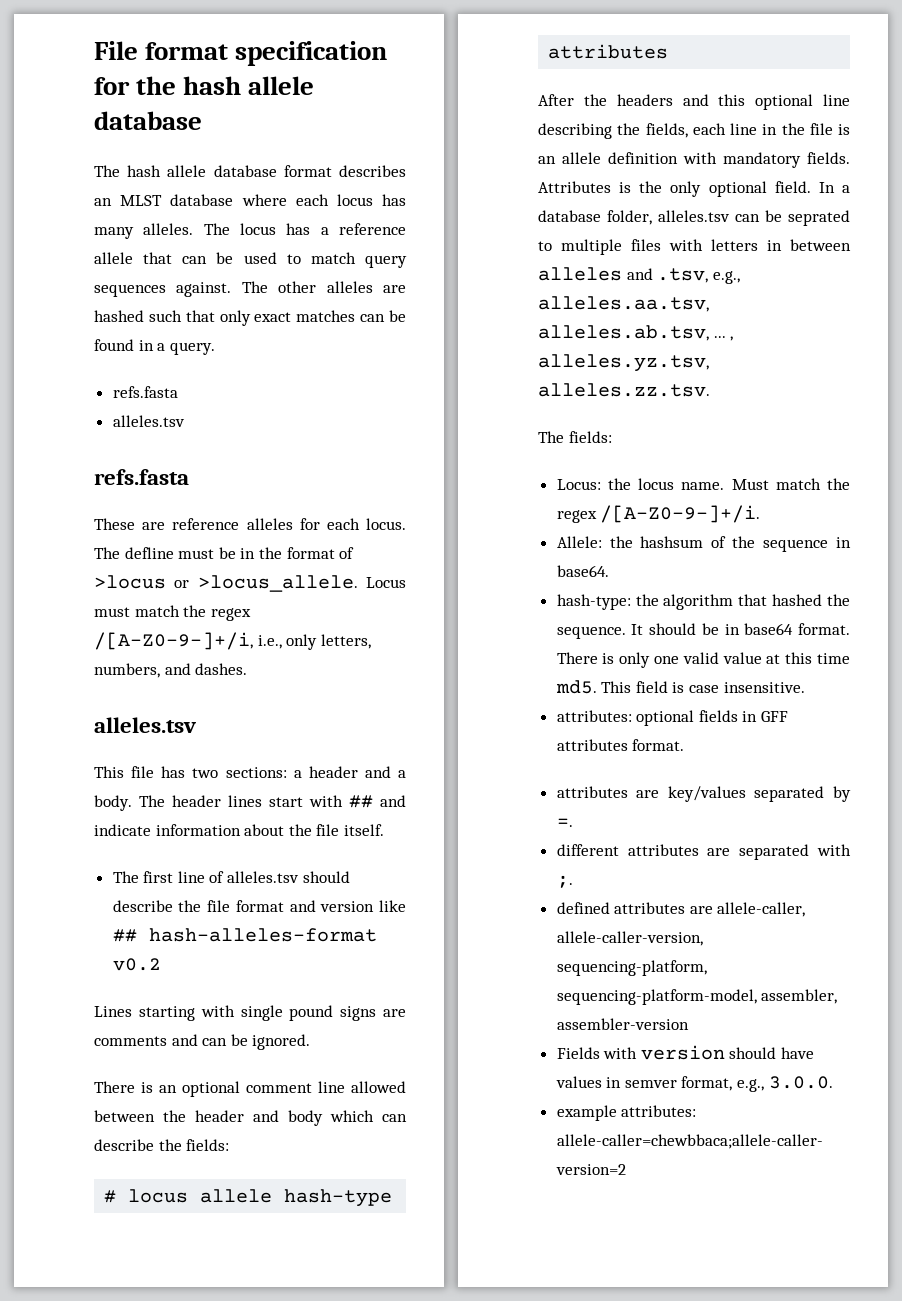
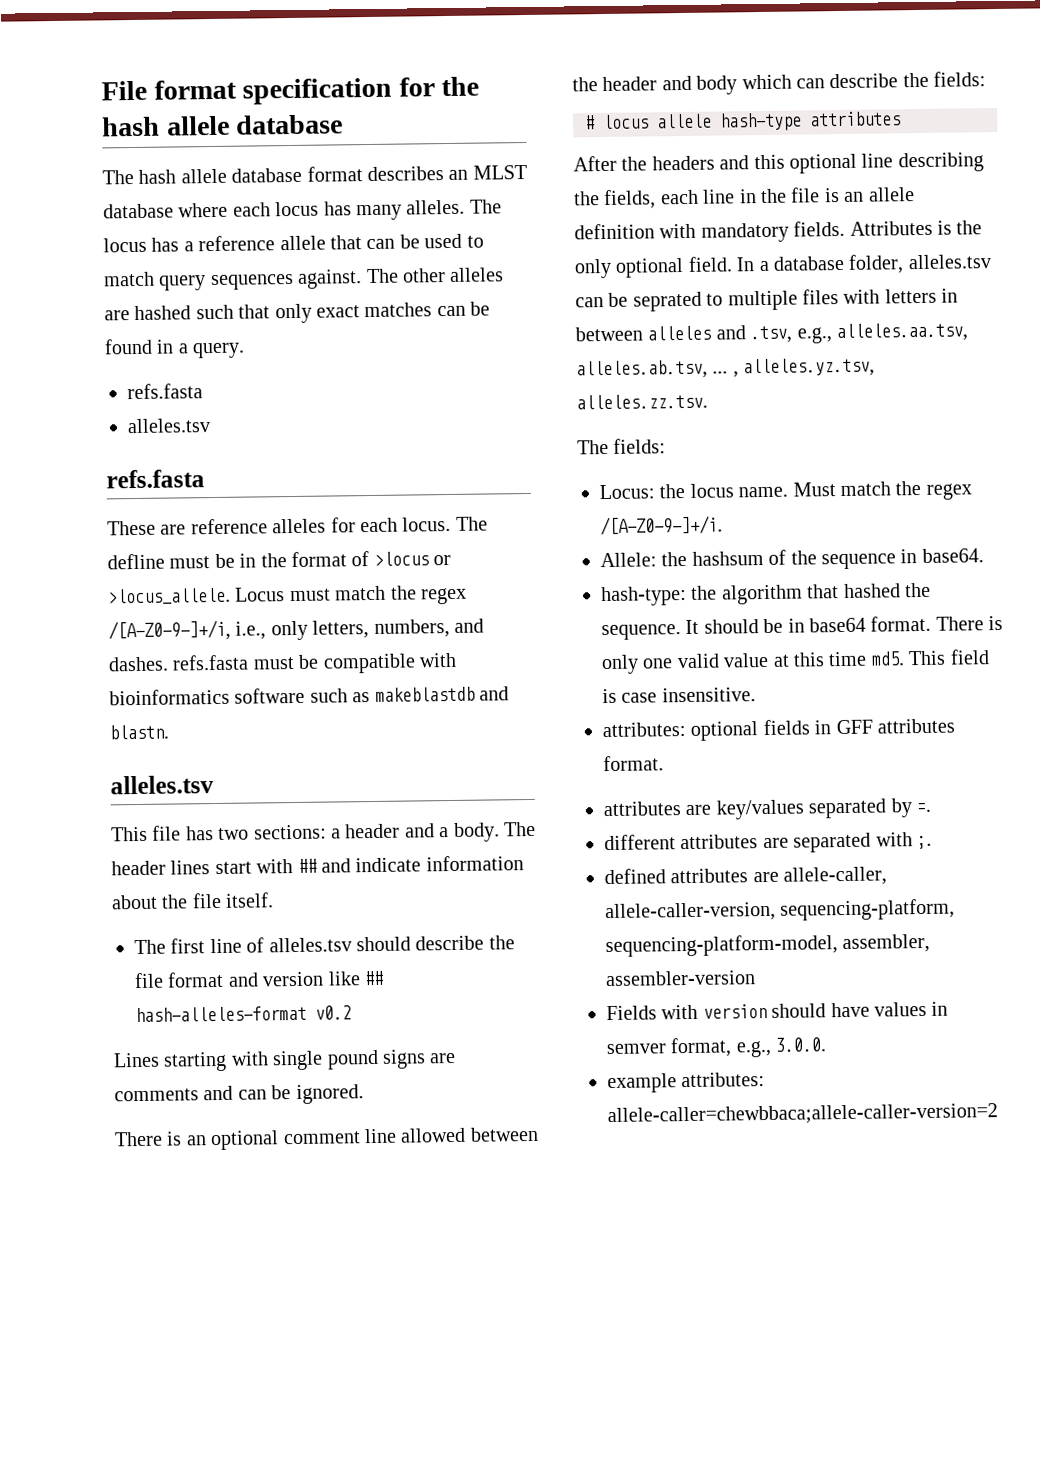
(248, 669) none -> [172,652,457,674] [109,686,509,706] [109,724,169,740] refs.fasta must be compatible with bioinformatics software such as makeblastdb and blastn.

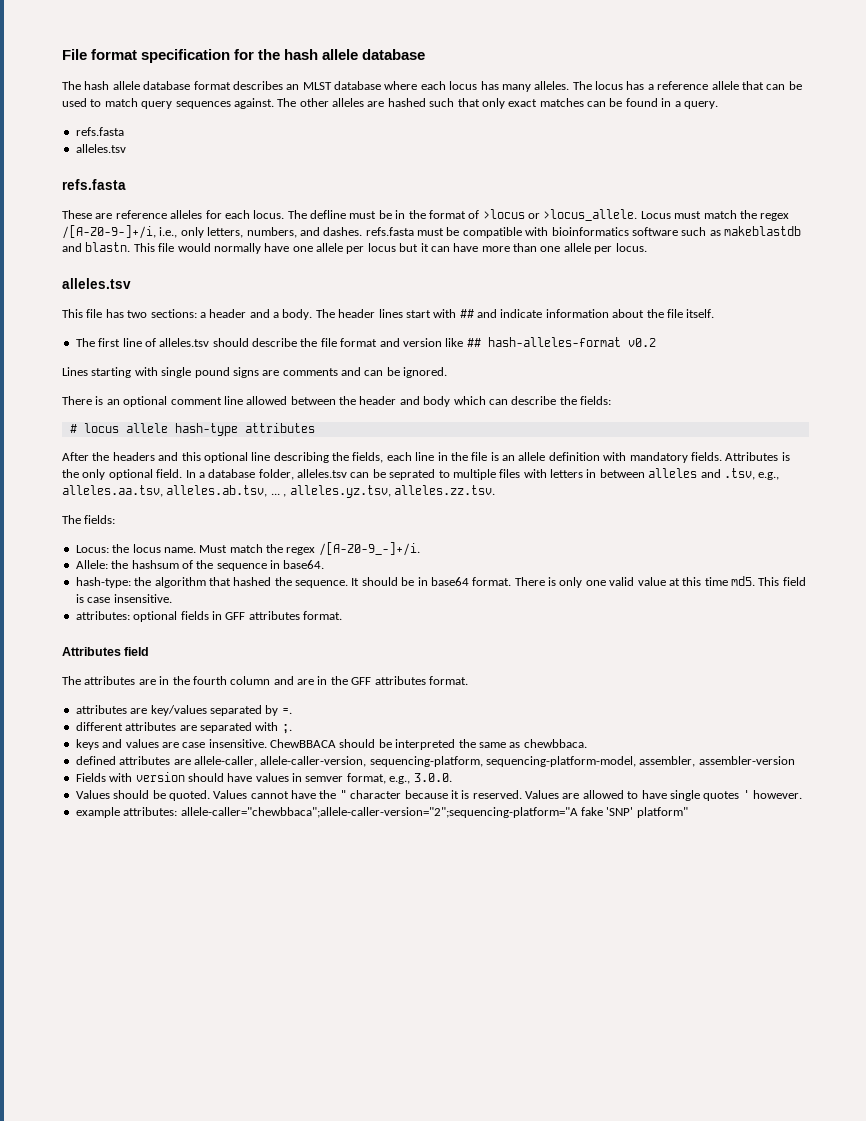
(169, 732) none -> [133,243,647,254] This file would normally have one allele per locus but it can have more than one allele per locus.
[600,515,723,536] /[A-Z0-9-]+/i. -> [318,542,420,556] /[A-Z0-9_-]+/i.
(664, 763) none -> [62,647,150,656] [62,676,468,685] // Attributes field // The attributes are in the fourth column and are in the GFF attributes format.
(932, 842) none -> [75,739,587,750] // keys and values are case insensitive. ChewBBACA should be interpreted the same as chewbbaca.
[607,1072,766,1094] [607,1103,998,1127] example attributes: allele-caller=chewbbaca;allele-caller-version=2 -> [75,790,802,801] [75,807,688,818] Values should be quoted. Values cannot have the " character because it is reserved. Values are allowed to have single quotes ' however. // example attributes: allele-caller="chewbbaca";allele-caller-version="2";sequencing-platform="A fake 'SNP' platform"

